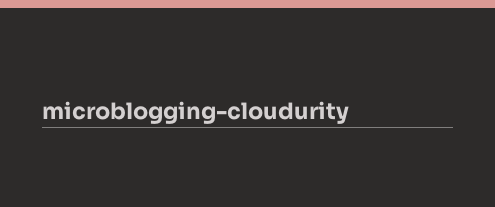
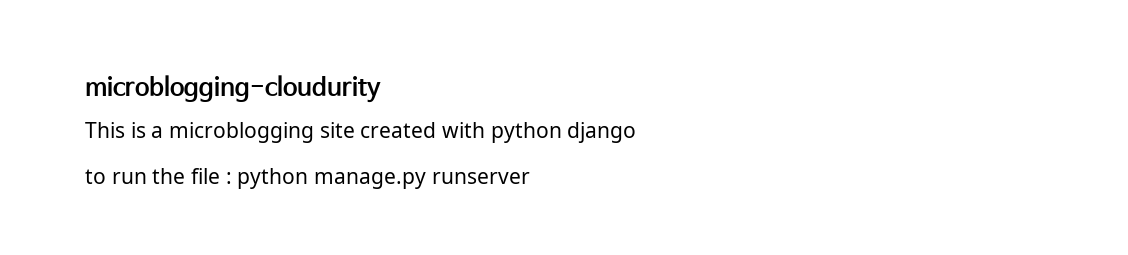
(349, 112) none -> [85,122,637,143] [85,168,530,189] // This is a microblogging site created with python django // to run the file : python manage.py runserver

